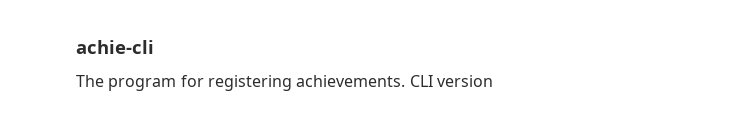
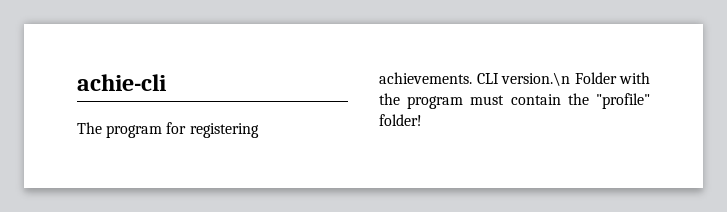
[436,75,493,87] version -> [501,72,650,86] [379,93,650,109] [379,114,422,126] version.\n Folder with the program must contain the "profile" folder!

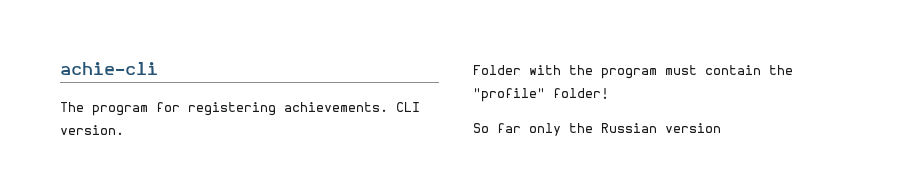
[501,72,570,86] version.\n -> [60,125,124,135] version. //
(422, 120) none -> [473,123,721,136] // So far only the Russian version

